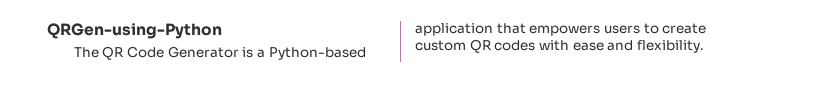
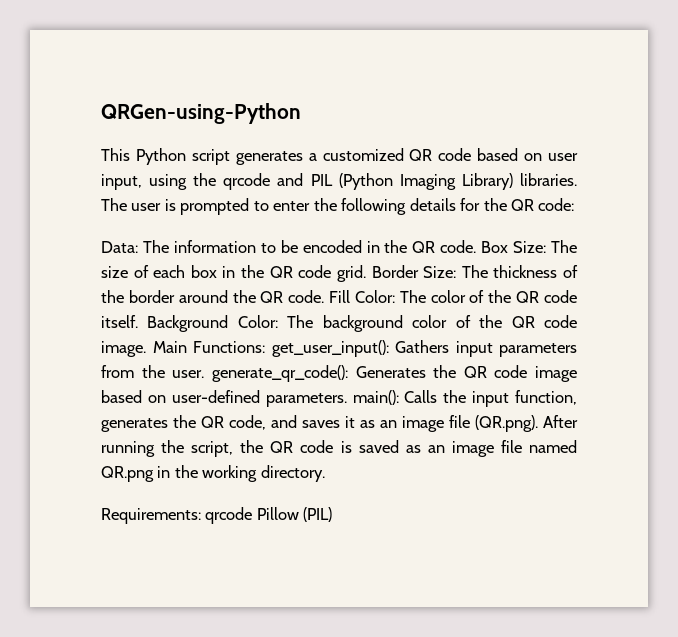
[73,46,366,60] [415,23,707,36] [415,39,704,53] The QR Code Generator is a Python-based application that empowers users to create custom QR codes with ease and flexibility. -> [101,148,578,165] [101,173,577,190] [101,198,575,215] [101,240,578,253] [101,265,579,282] [101,290,578,303] [101,315,578,332] [101,340,577,357] [101,365,577,382] [101,390,577,407] [101,415,578,432] [101,440,577,457] [101,465,325,482] [101,507,333,524] This Python script generates a customized QR code based on user input, using the qrcode and PIL (Python Imaging Library) libraries. The user is prompted to enter the following details for the QR code: // Data: The information to be encoded in the QR code. Box Size: The size of each box in the QR code grid. Border Size: The thickness of the border around the QR code. Fill Color: The color of the QR code itself. Background Color: The background color of the QR code image. Main Functions: get_user_input(): Gathers input parameters from the user. generate_qr_code(): Generates the QR code image based on user-defined parameters. main(): Calls the input function, generates the QR code, and saves it as an image file (QR.png). After running the script, the QR code is saved as an image file named QR.png in the working directory. // Requirements: qrcode Pillow (PIL)

